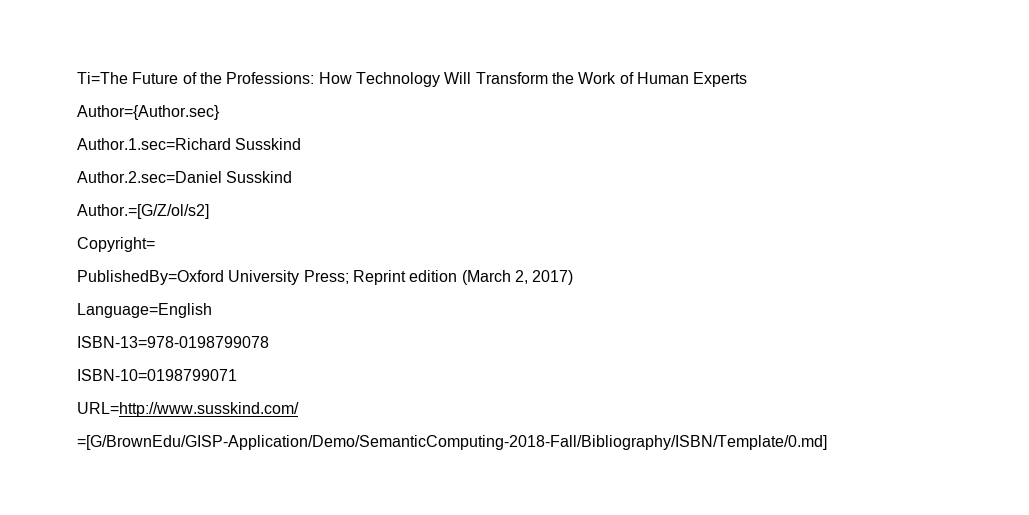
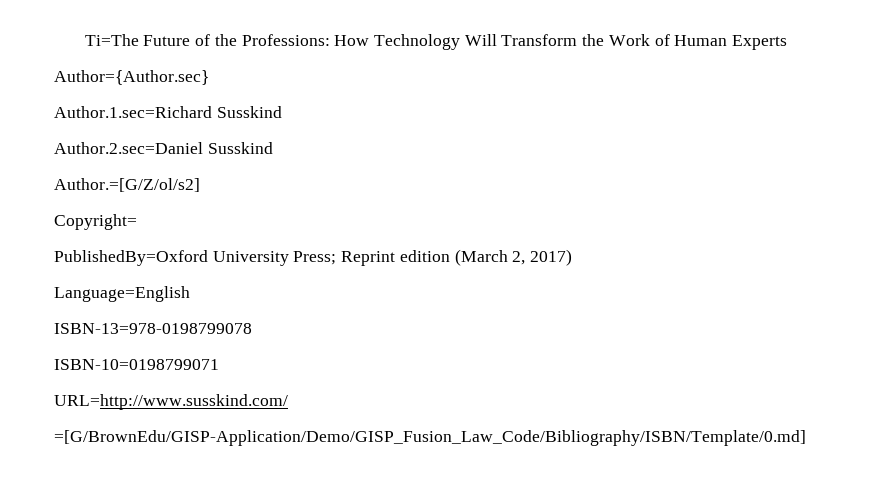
[77,435,827,450] =[G/BrownEdu/GISP-Application/Demo/SemanticComputing-2018-Fall/Bibliography/ISBN/Template/0.md] -> [54,430,806,446] =[G/BrownEdu/GISP-Application/Demo/GISP_Fusion_Law_Code/Bibliography/ISBN/Template/0.md]

